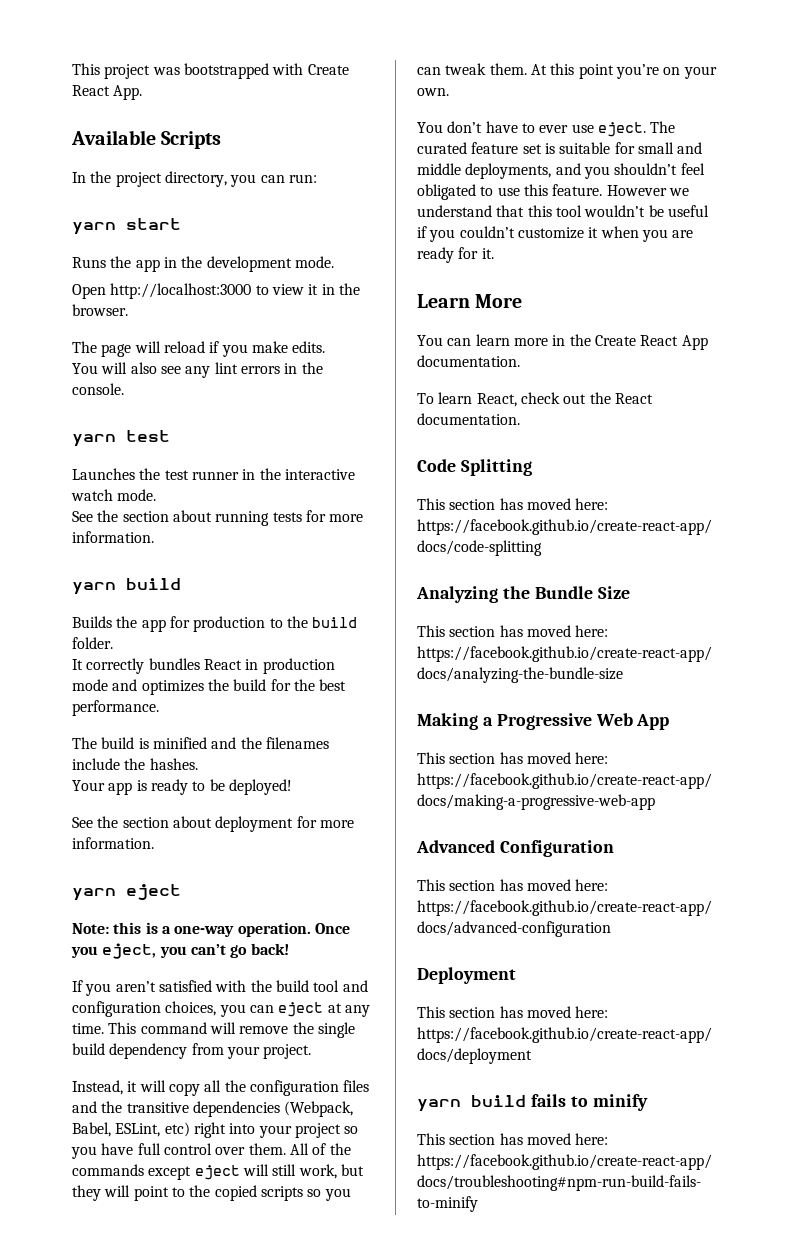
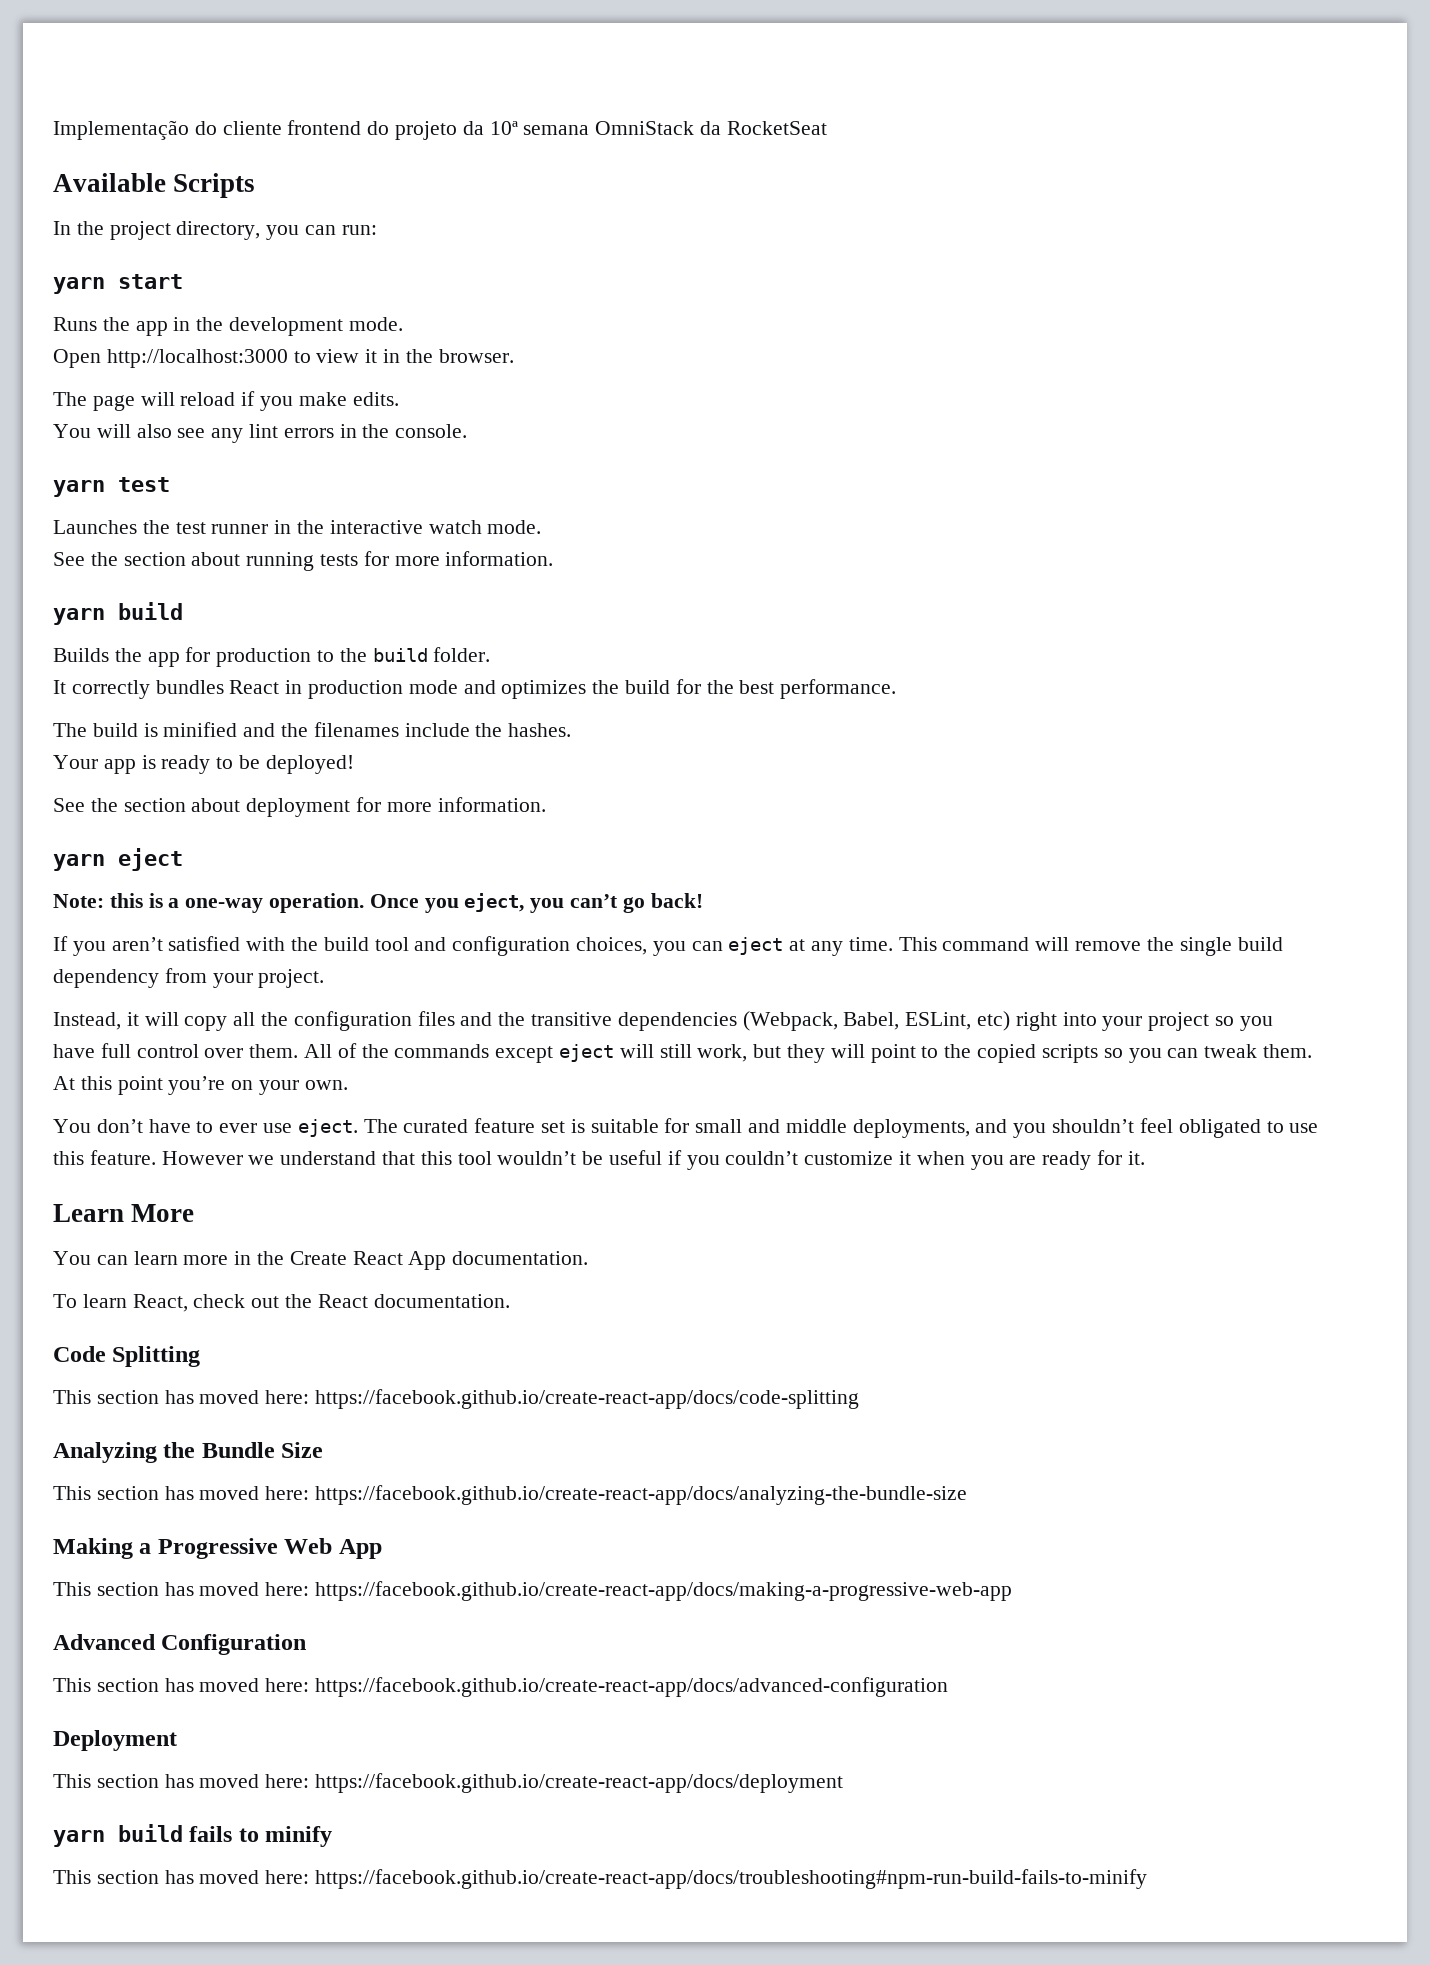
[72,63,349,79] [72,85,143,100] This project was bootstrapped with Create React App. -> [53,120,827,140] Implementação do cliente frontend do projeto da 10ª semana OmniStack da RocketSeat

